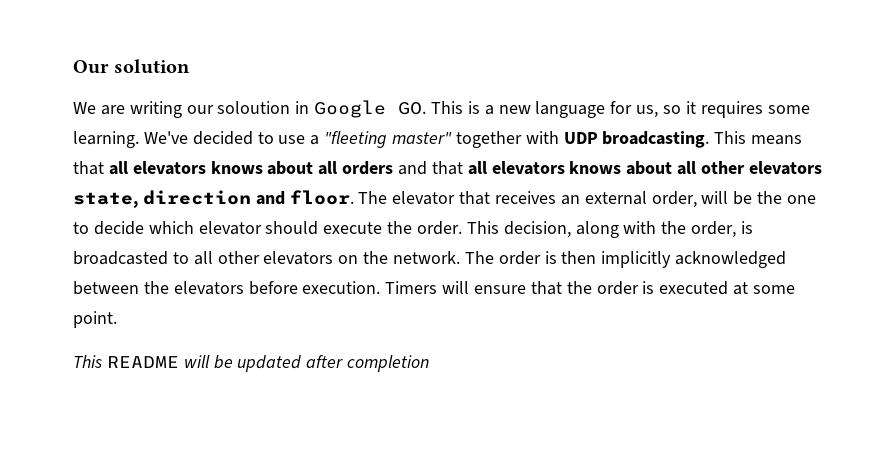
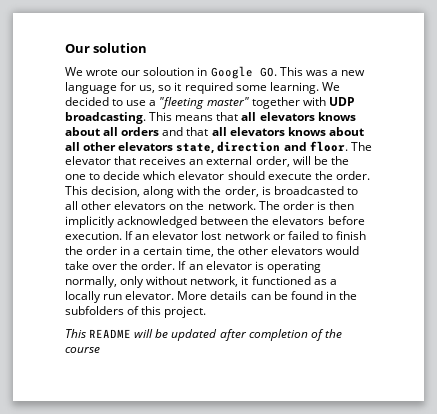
[100,101,182,118] are writing -> [86,69,119,76] wrote
[467,101,480,114] is -> [305,70,328,76] was
[700,101,763,118] requires -> [184,82,233,94] required
[143,131,188,144] We've -> [321,82,340,91] We
[385,281,796,295] [73,311,117,328] Timers will ensure that the order is executed at some point. -> [125,231,366,240] [65,246,359,257] [65,261,321,273] [65,276,337,288] [65,291,357,303] [65,306,207,318] If an elevator lost network or failed to finish the order in a certain time, the other elevators would take over the order. If an elevator is operating normally, only without network, it functioned as a locally run elevator. More details can be found in the subfolders of this project.
(430, 363) none -> [310,329,342,341] [65,347,100,353] of the course

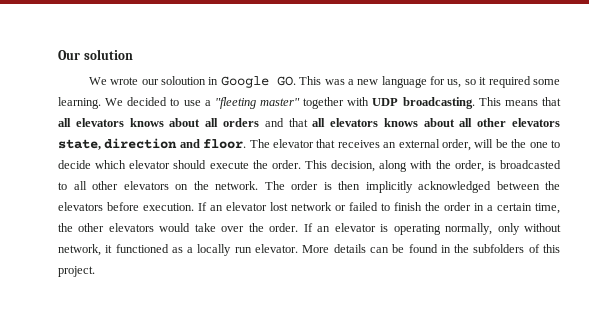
[65,329,342,341] [65,347,100,353] // This README will be updated after completion of the course -> (95, 271) none

